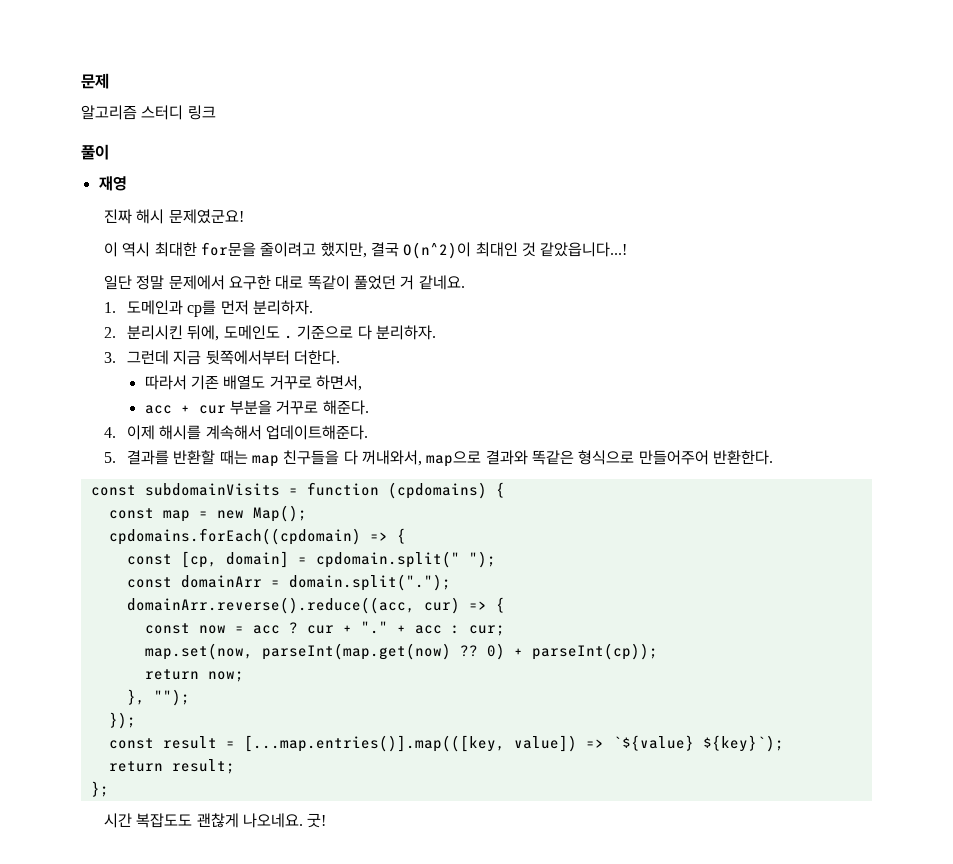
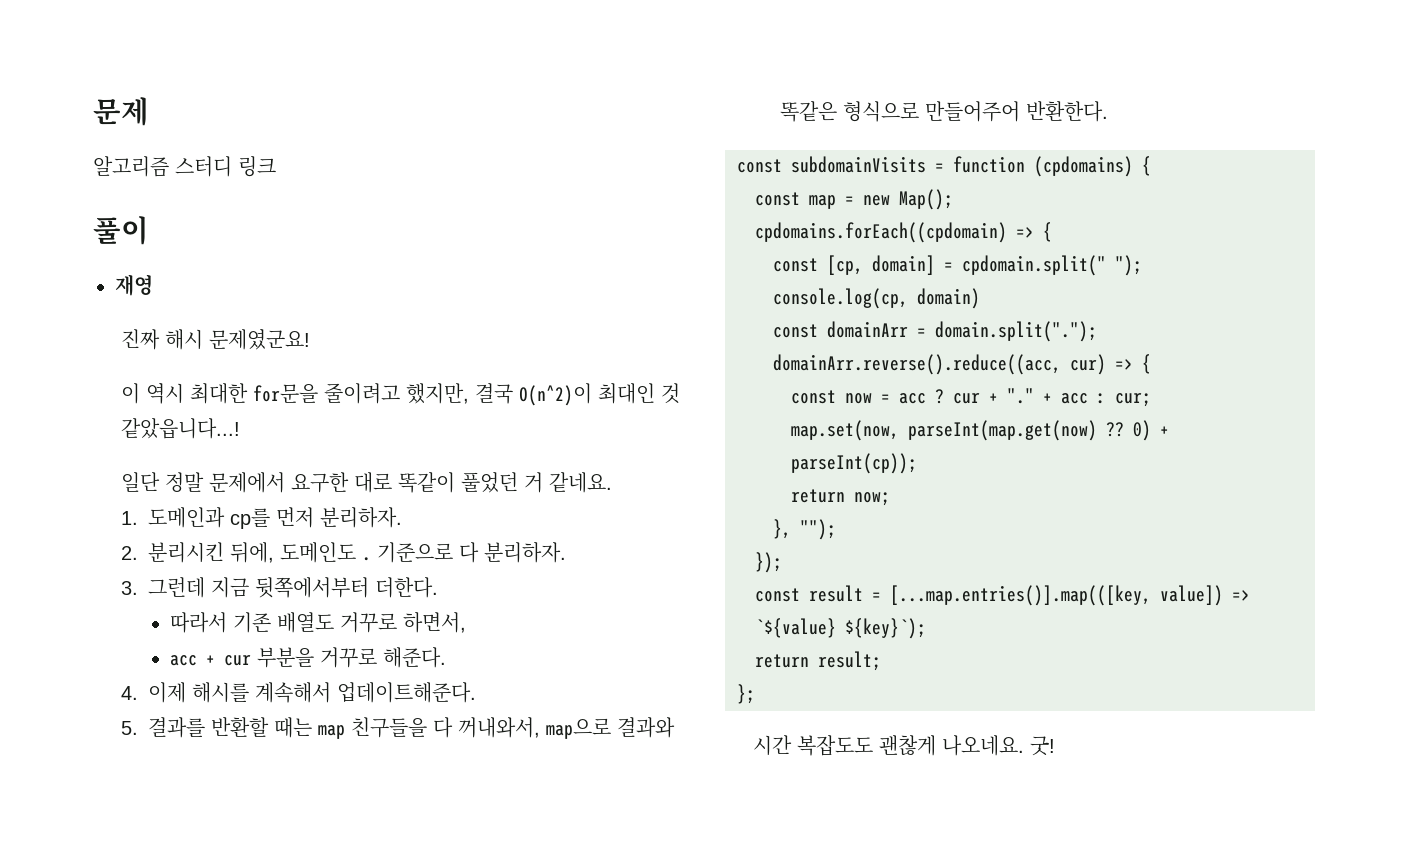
(496, 559) none -> [773,288,980,309] // console.log(cp, domain)

